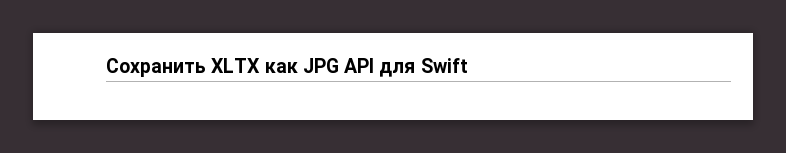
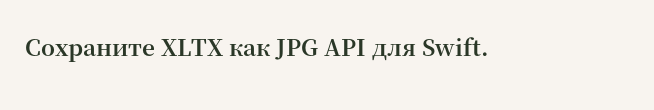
[106,58,206,77] Сохранить -> [25,39,155,62] Сохраните
[420,58,468,73] Swift -> [422,37,490,56] Swift.

